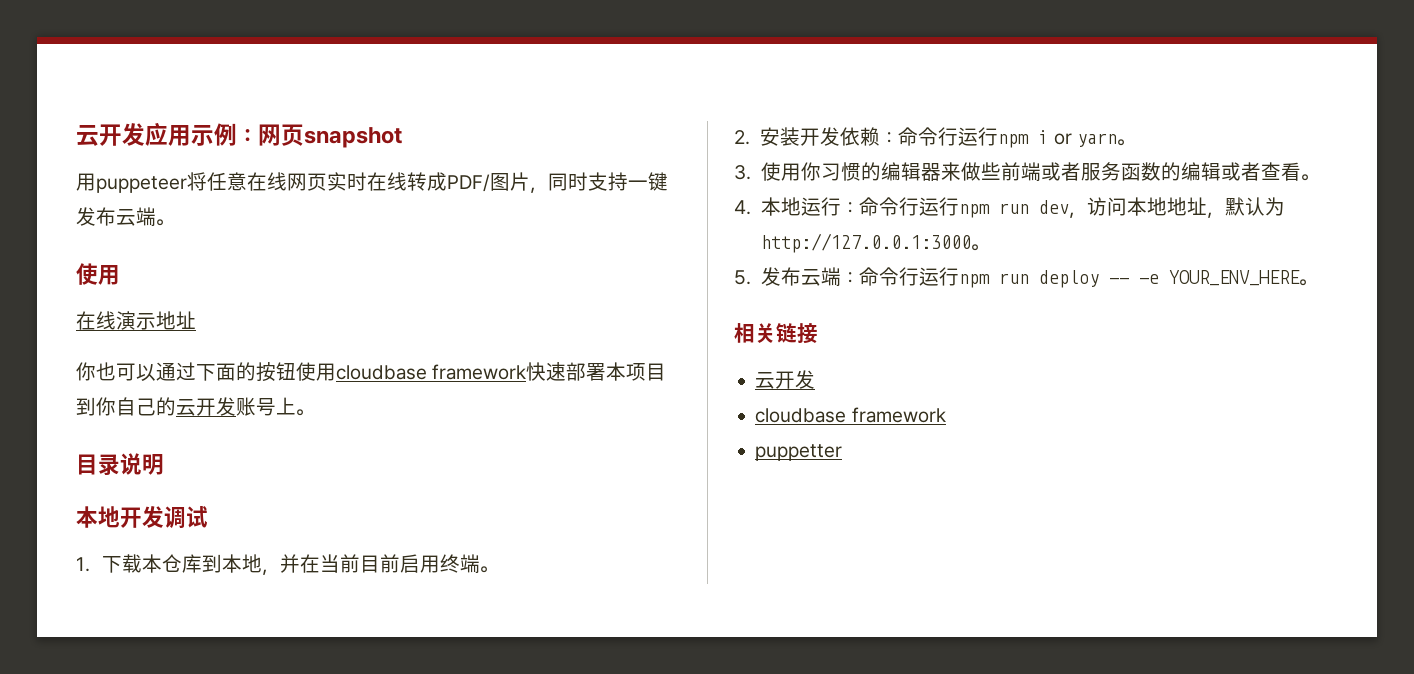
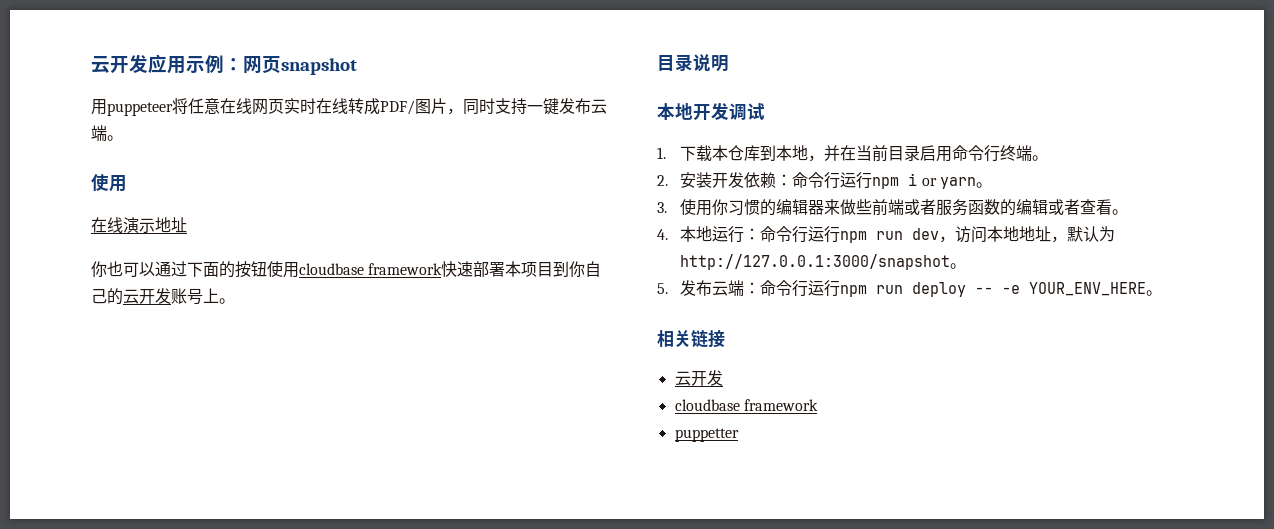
[380,554,441,573] 前启用 -> [904,145,1001,162] 录启用命令行
[760,233,971,253] http://127.0.0.1:3000 -> [680,254,951,270] http://127.0.0.1:3000/snapshot

